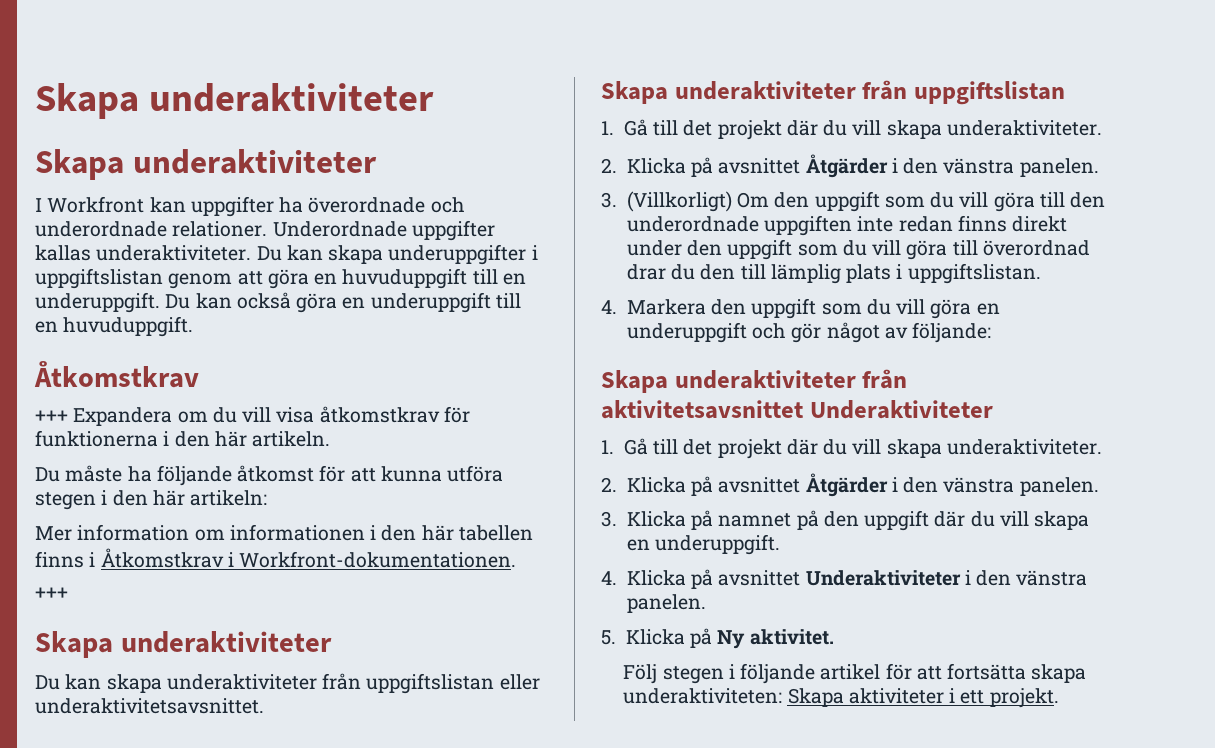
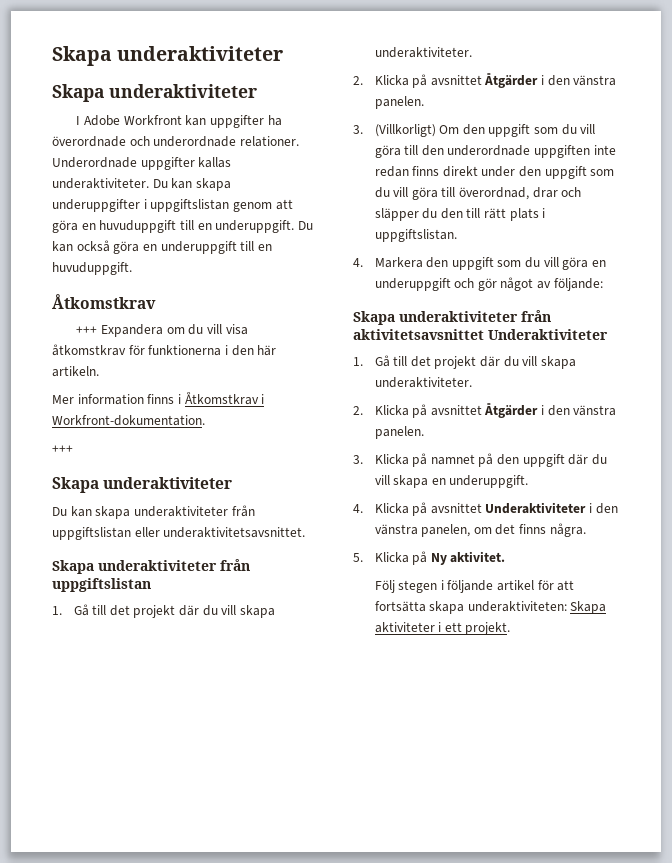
(42, 205) none -> [83,115,120,126] Adobe
[35,465,504,486] [35,490,268,510] [35,524,533,541] Du måste ha följande åtkomst för att kunna utföra stegen i den här artikeln: // Mer information om informationen i den här tabellen -> [52,394,144,405] Mer information
[239,551,517,568] Workfront-dokumentationen. -> [52,415,205,426] Workfront-dokumentation.
[982,240,1090,256] [626,264,666,280] överordnad drar -> [459,187,582,200] [374,208,419,221] överordnad, drar och släpper
[770,264,841,284] lämplig -> [484,208,507,219] rätt
[626,594,706,613] panelen. -> [421,523,586,537] panelen, om det finns några.

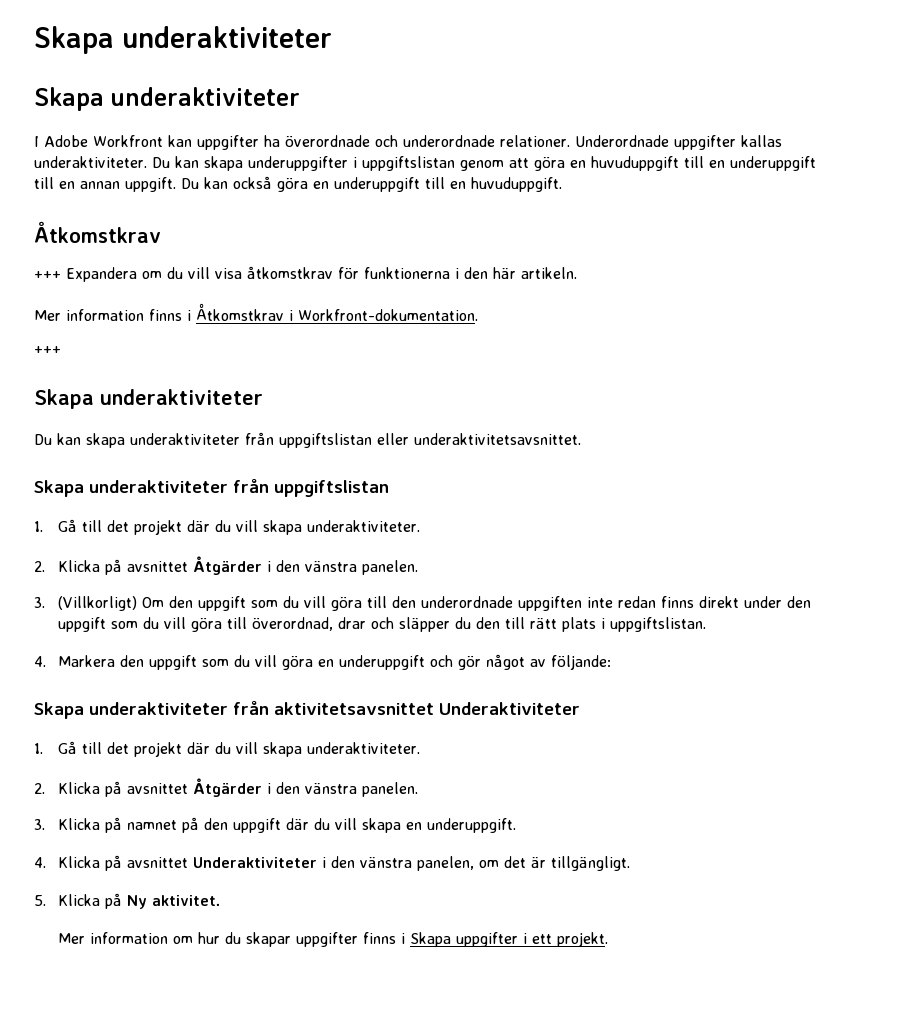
[215,220,295,233] underuppgift. -> [730,156,816,171] [34,177,176,192] underuppgift till en annan uppgift.
[519,523,586,537] finns några. -> [530,856,630,871] är tillgängligt.
[374,580,575,593] [374,601,607,614] [374,622,435,633] Följ stegen i följande artikel för att fortsätta skapa underaktiviteten: Skapa aktiviteter -> [57,932,518,947] Mer information om hur du skapar uppgifter finns i Skapa uppgifter

